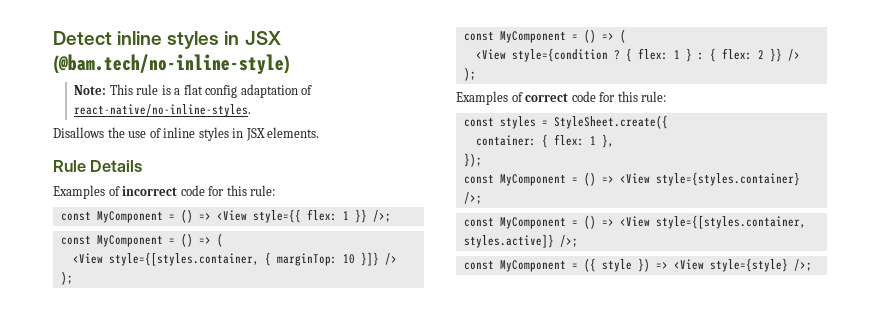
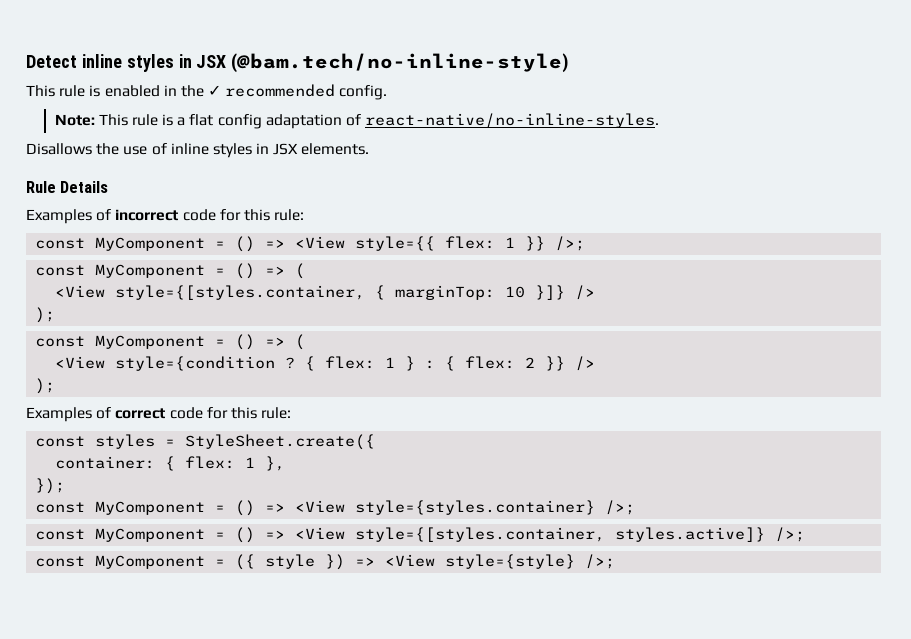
(290, 64) none -> [26,84,388,100] // This rule is enabled in the ✓ recommended config.

